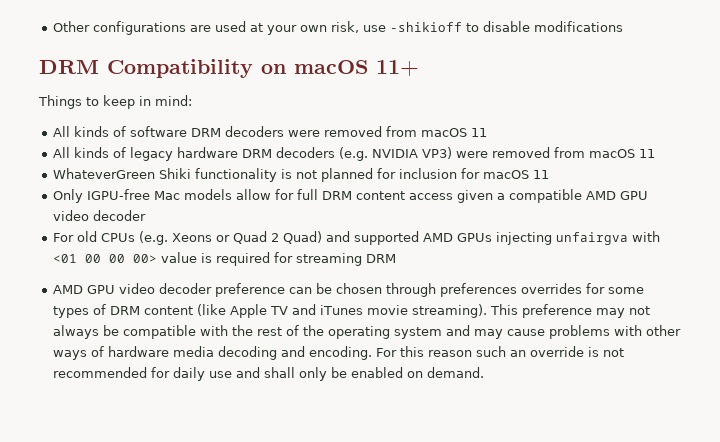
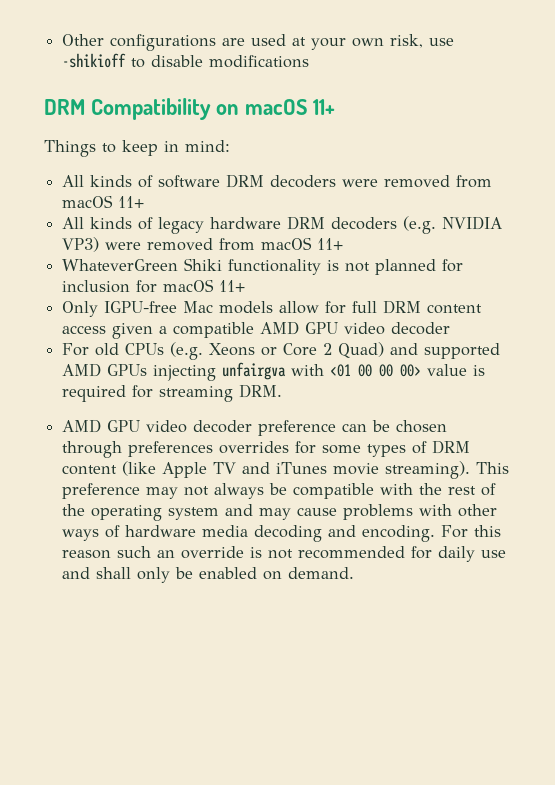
[470,128,487,137] 11 -> [118,196,145,208] 11+
[638,149,655,158] 11 -> [317,238,344,250] 11+
[532,170,549,179] 11 -> [219,280,246,292] 11+
[232,231,267,244] Quad -> [283,343,318,356] Core
[365,254,396,263] DRM -> [239,384,283,398] DRM.

